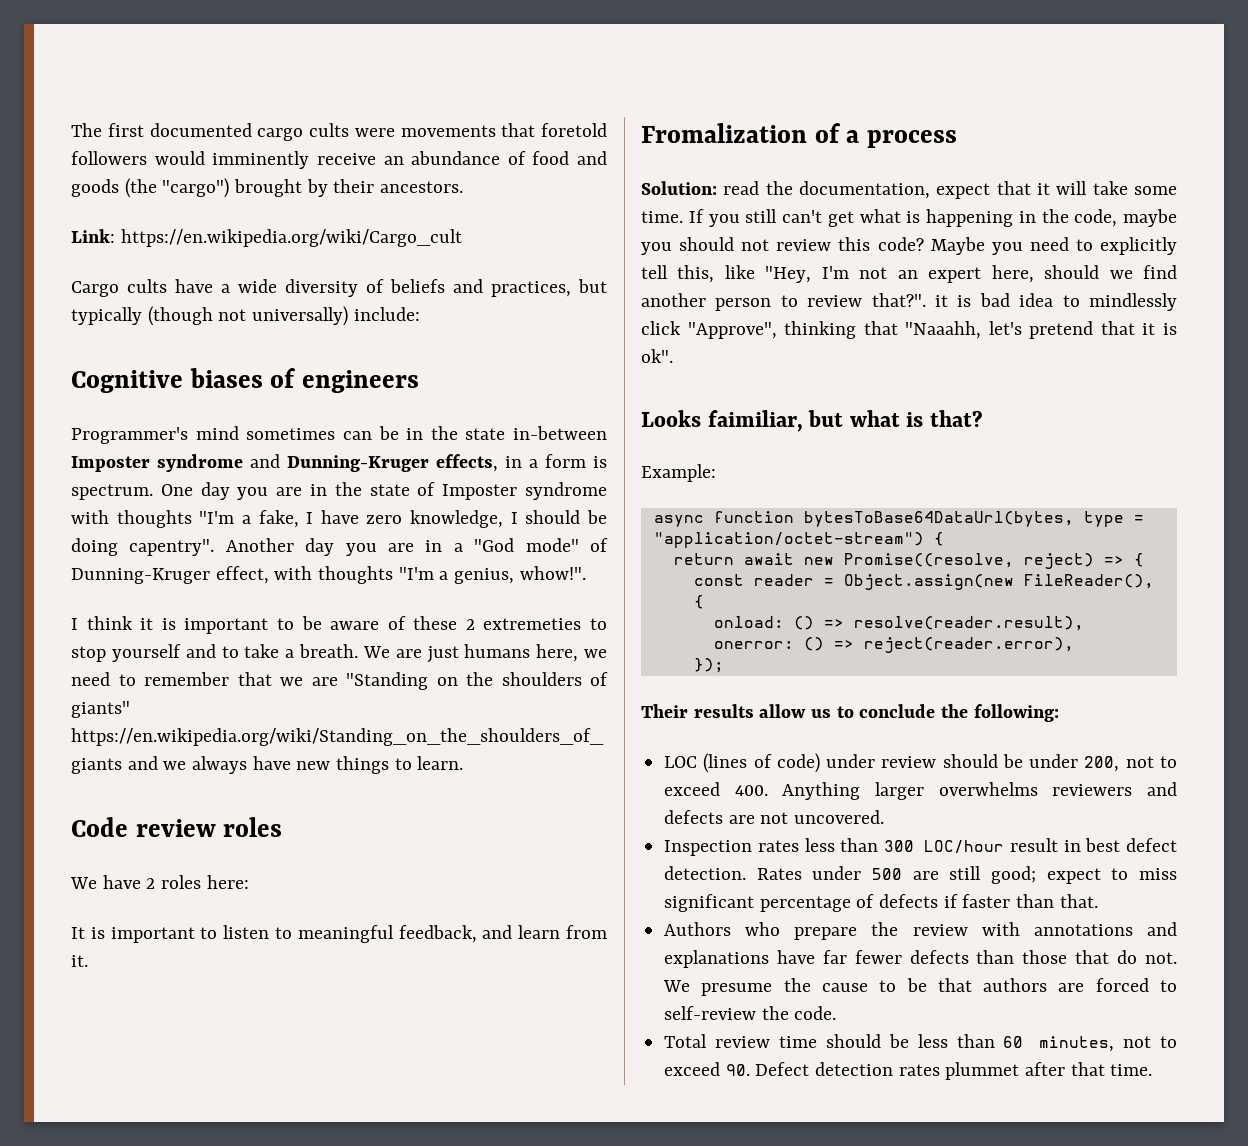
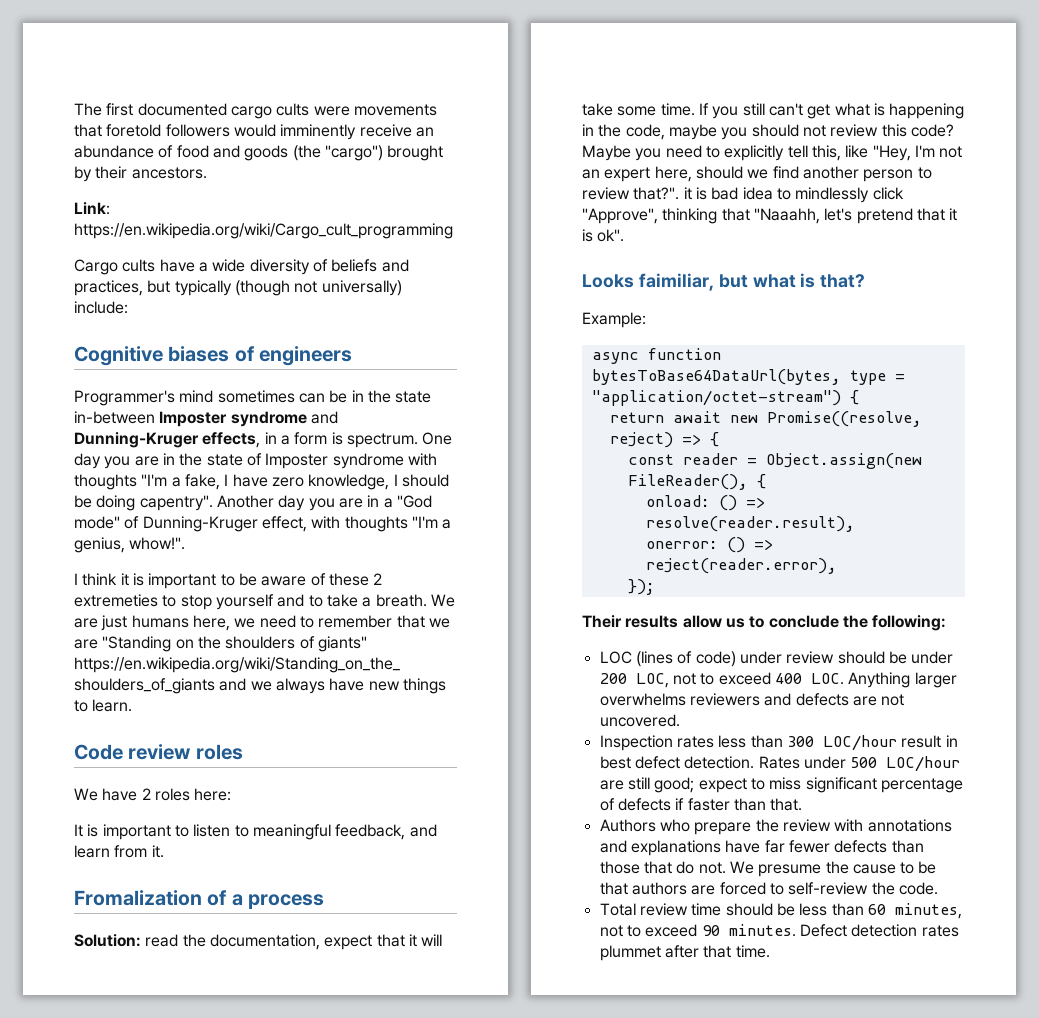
[120,229,462,247] https://en.wikipedia.org/wiki/Cargo_cult -> [74,223,453,239] https://en.wikipedia.org/wiki/Cargo_cult_programming
[1084,756,1177,772] [664,782,768,796] 200, not to exceed 400. -> [599,672,844,688] 200 LOC, not to exceed 400 LOC.
(903, 874) none -> [886,756,961,772] LOC/hour
[725,1064,750,1076] 90. -> [701,924,796,937] 90 minutes.

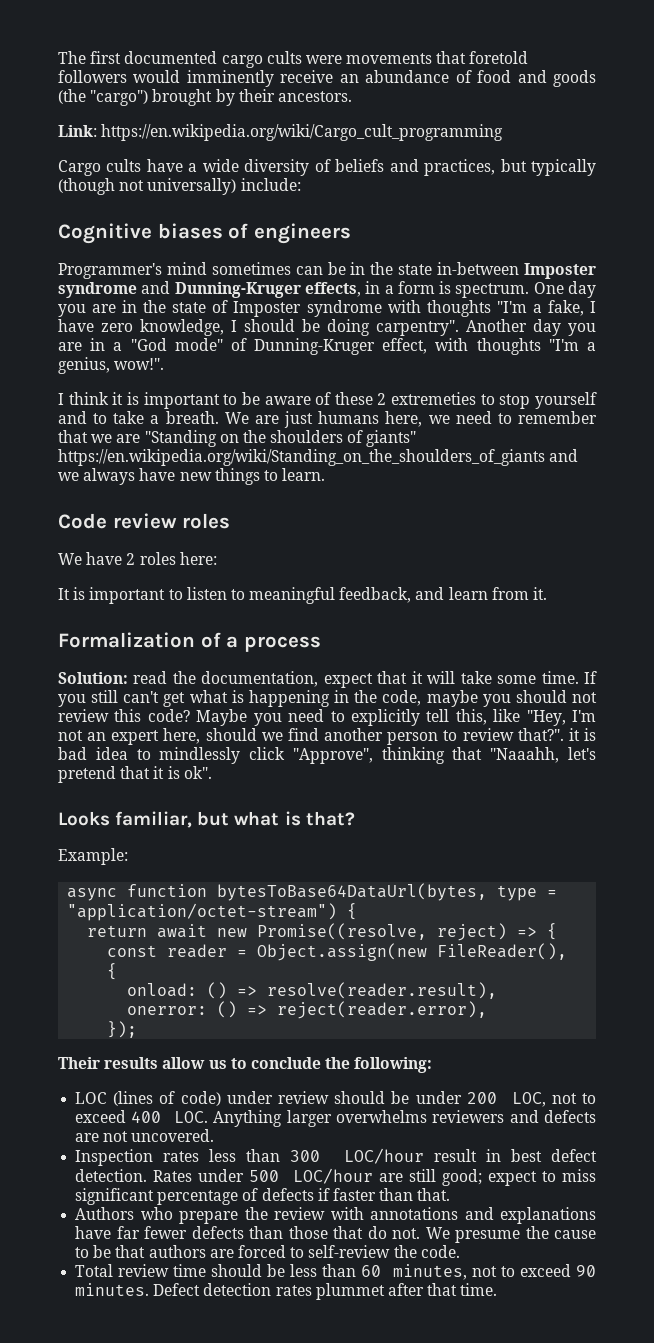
[139,495,213,511] capentry". -> [376,320,459,336] carpentry".
[129,537,186,550] whow!". -> [114,358,165,370] wow!".
[74,890,202,906] Fromalization -> [58,632,195,648] Formalization
[638,273,714,291] faimiliar, -> [115,811,193,828] familiar,

